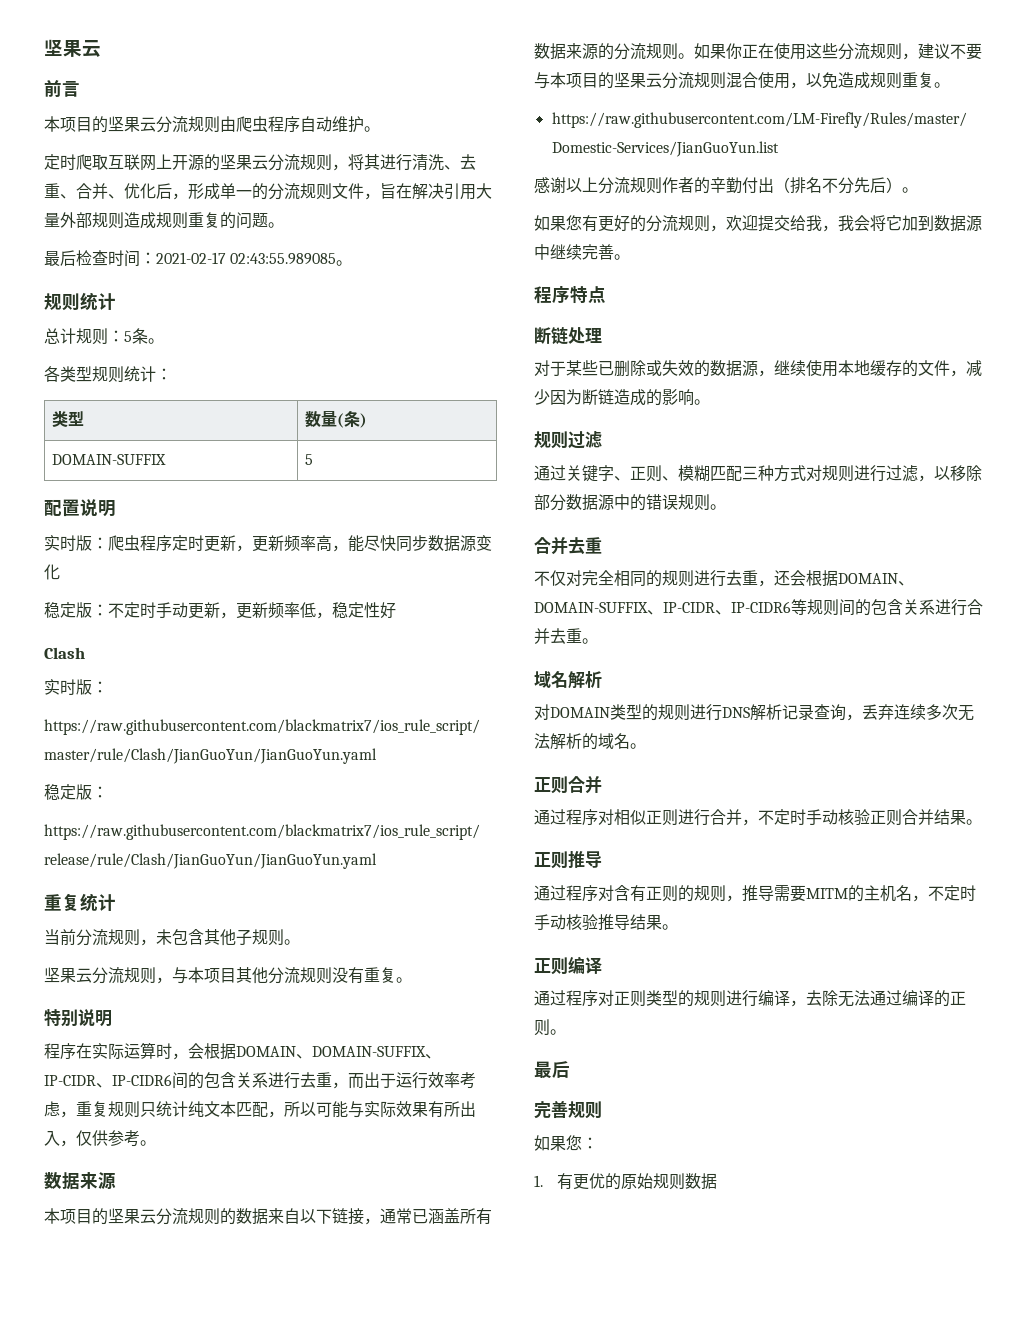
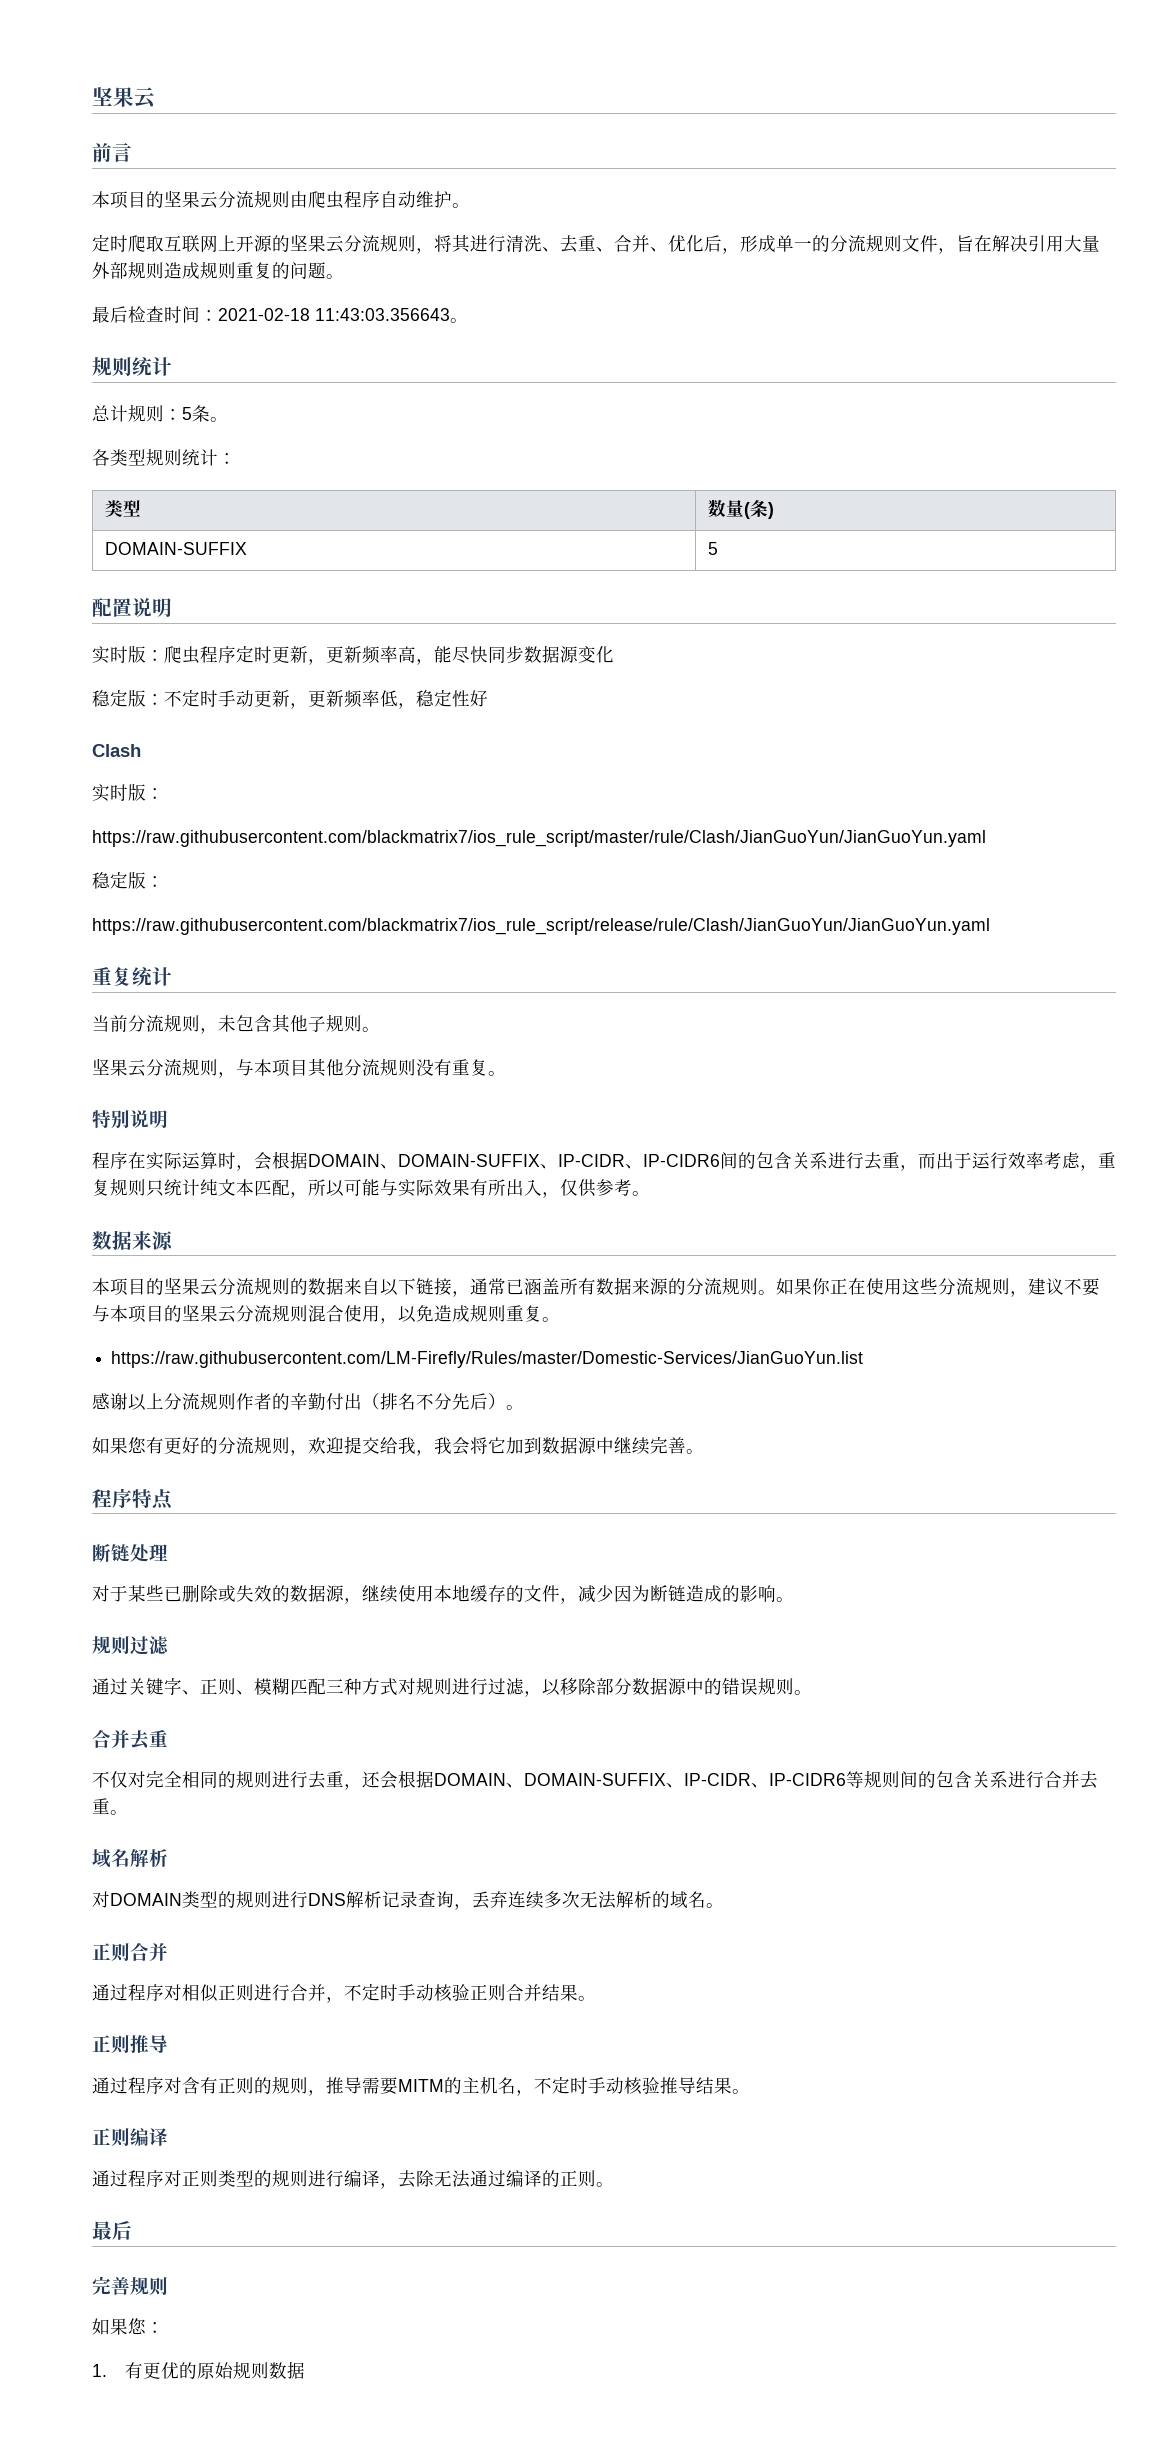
[156,252,337,265] 2021-02-17 02:43:55.989085 -> [218,308,450,321] 2021-02-18 11:43:03.356643

